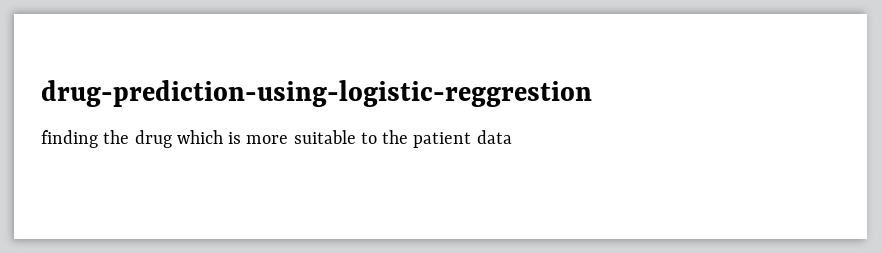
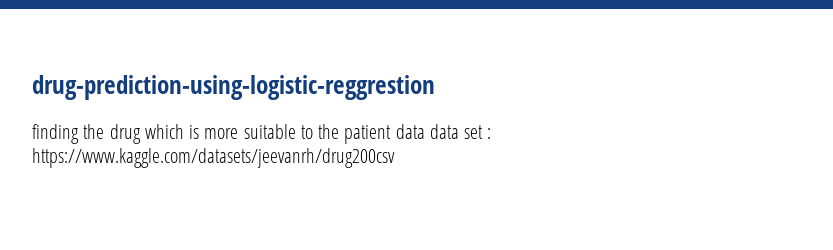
(512, 137) none -> [429,124,492,139] [32,148,395,168] data set : https://www.kaggle.com/datasets/jeevanrh/drug200csv

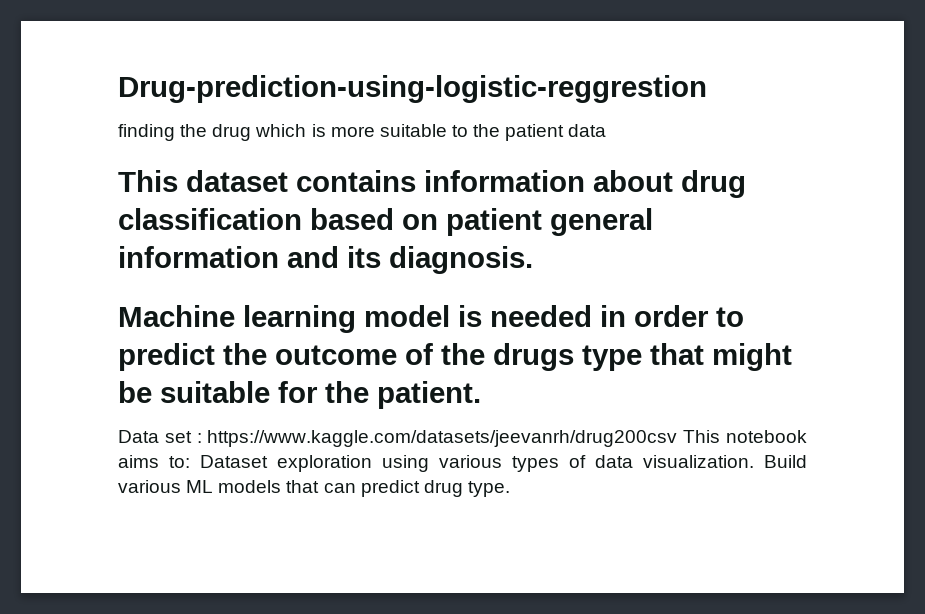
[32,75,435,100] drug-prediction-using-logistic-reggrestion -> [118,75,707,103] Drug-prediction-using-logistic-reggrestion
[429,124,492,139] [32,148,395,168] data set : https://www.kaggle.com/datasets/jeevanrh/drug200csv -> [118,170,746,198] [118,208,653,236] [118,246,533,274] [118,305,744,333] [118,343,792,371] [118,381,481,409] [118,430,807,447] [118,455,807,472] [118,480,510,497] // This dataset contains information about drug classification based on patient general information and its diagnosis. // Machine learning model is needed in order to predict the outcome of the drugs type that might be suitable for the patient. // Data set : https://www.kaggle.com/datasets/jeevanrh/drug200csv This notebook aims to: Dataset exploration using various types of data visualization. Build various ML models that can predict drug type.

